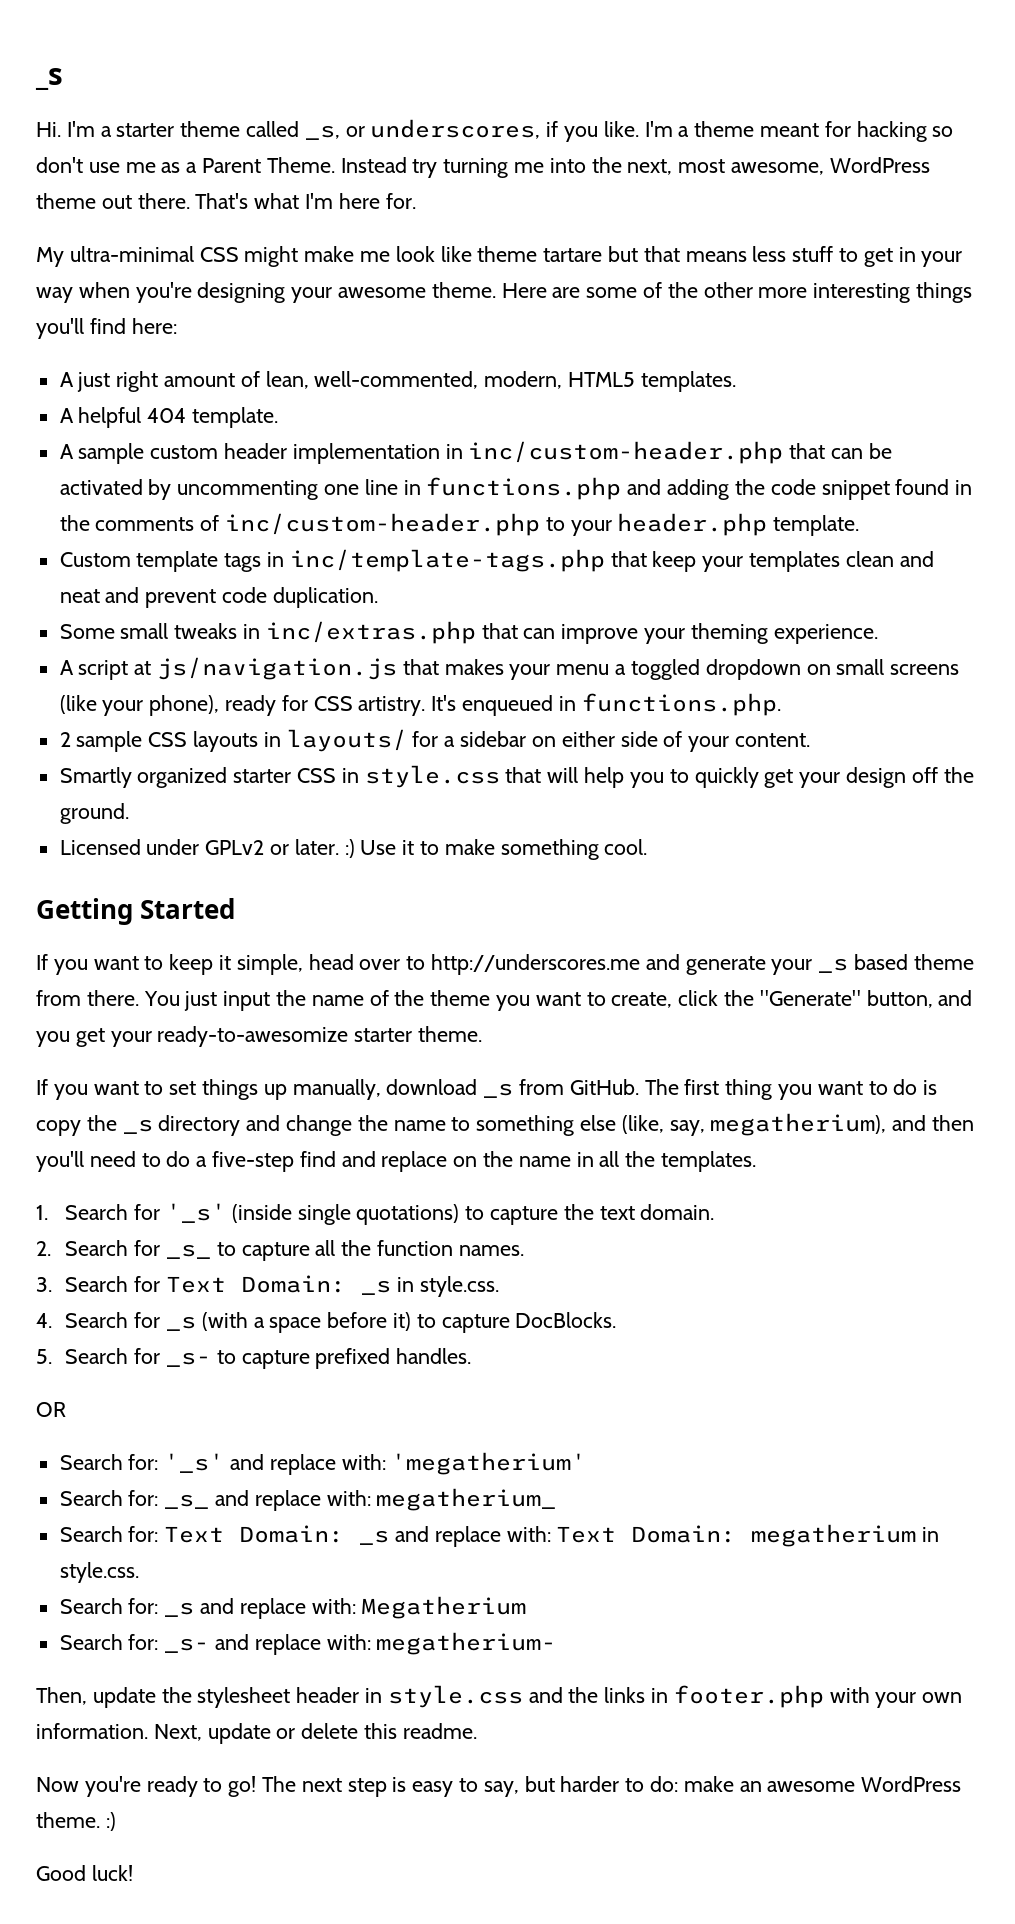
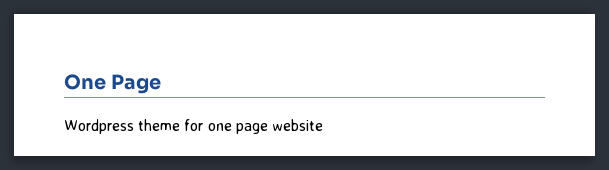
[35,68,63,90] [36,119,954,142] [36,157,930,178] [36,193,416,209] [36,246,963,267] [36,282,973,303] [36,318,177,339] [59,371,736,392] [59,407,279,428] [59,441,892,464] [59,477,973,500] [59,513,860,536] [59,549,934,572] [59,587,378,608] [59,621,878,644] [59,657,960,680] [59,693,781,716] [59,729,810,752] [59,765,974,788] [59,803,129,824] [59,839,648,860] [36,898,236,925] [36,954,974,975] [36,990,973,1011] [36,1026,483,1047] [36,1079,938,1100] [36,1113,975,1136] [36,1151,757,1172] [36,1203,715,1225] [36,1240,524,1261] [36,1275,499,1297] [36,1312,617,1333] [36,1348,472,1369] [36,1402,66,1417] [59,1452,587,1475] [59,1488,557,1511] [59,1524,940,1547] [59,1562,139,1583] [59,1596,527,1619] [59,1632,557,1655] [36,1685,963,1708] [36,1723,477,1744] [36,1776,962,1797] [36,1812,116,1831] [36,1865,133,1881] _s // Hi. I'm a starter theme called _s, or underscores, if you like. I'm a theme meant for hacking so don't use me as a Parent Theme. Instead try turning me into the next, most awesome, WordPress theme out there. That's what I'm here for. // My ultra-minimal CSS might make me look like theme tartare but that means less stuff to get in your way when you're designing your awesome theme. Here are some of the other more interesting things you'll find here: // A just right amount of lean, well-commented, modern, HTML5 templates. // A helpful 404 template. // A sample custom header implementation in inc/custom-header.php that can be activated by uncommenting one line in functions.php and adding the code snippet found in the comments of inc/custom-header.php to your header.php template. // Custom template tags in inc/template-tags.php that keep your templates clean and neat and prevent code duplication. // Some small tweaks in inc/extras.php that can improve your theming experience. // A script at js/navigation.js that makes your menu a toggled dropdown on small screens (like your phone), ready for CSS artistry. It's enqueued in functions.php. // 2 sample CSS layouts in layouts/ for a sidebar on either side of your content. // Smartly organized starter CSS in style.css that will help you to quickly get your design off the ground. // Licensed under GPLv2 or later. :) Use it to make something cool. // Getting Started // If you want to keep it simple, head over to http://underscores.me and generate your _s based theme from there. You just input the name of the theme you want to create, click the "Generate" button, and you get your ready-to-awesomize starter theme. // If you want to set things up manually, download _s from GitHub. The first thing you want to do is copy the _s directory and change the name to something else (like, say, megatherium), and then you'll need to do a five-step find and replace on the name in all the templates. // 1. Search for '_s' (inside single quotations) to capture the text domain. // 2. Search for _s_ to capture all the function names. // 3. Search for Text Domain: _s in style.css. // 4. Search for _s (with a space before it) to capture DocBlocks. // 5. Search for _s- to capture prefixed handles. // OR // Search for: '_s' and replace with: 'megatherium' // Search for: _s_ and replace with: megatherium_ // Search for: Text Domain: _s and replace with: Text Domain: megatherium in style.css. // Search for: _s and replace with: Megatherium // Search for: _s- and replace with: megatherium- // Then, update the stylesheet header in style.css and the links in footer.php with your own information. Next, update or delete this readme. // Now you're ready to go! The next step is easy to say, but harder to do: make an awesome WordPress theme. :) // Good luck! -> [64,74,162,94] [64,119,323,134] One Page // Wordpress theme for one page website

